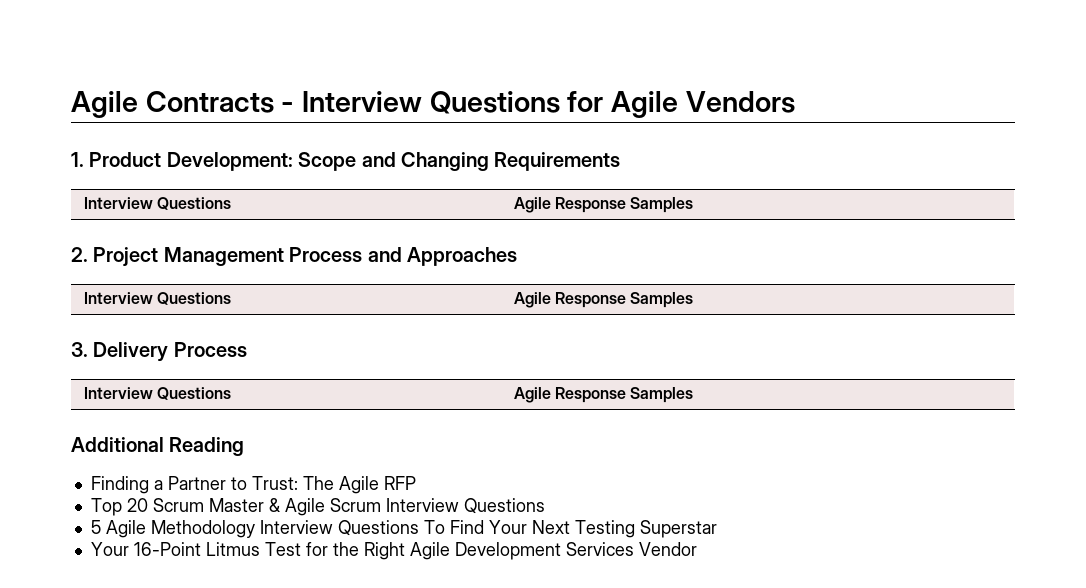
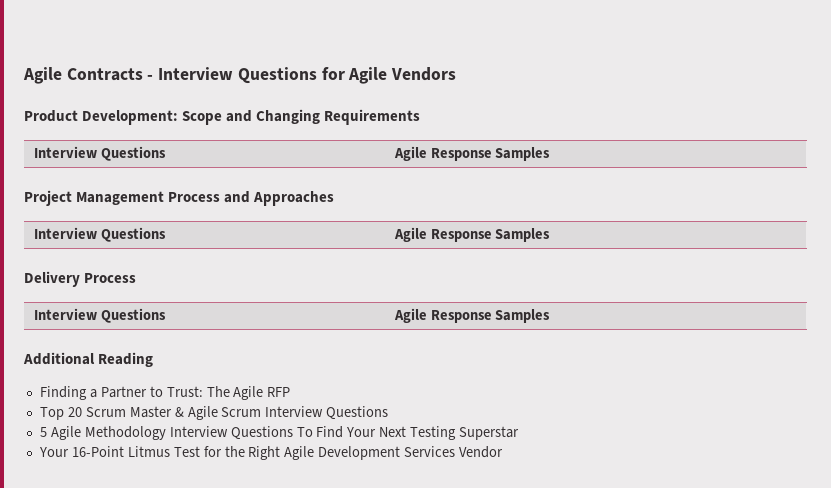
[71,152,84,167] 1. -> (457, 74) none
[71,247,88,262] 2. -> (551, 154) none
[71,342,88,357] 3. -> (551, 235) none

